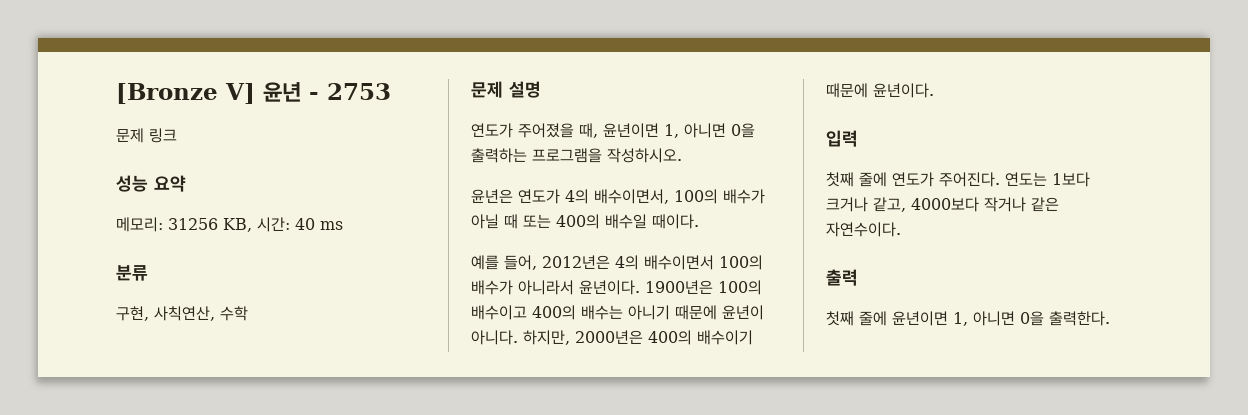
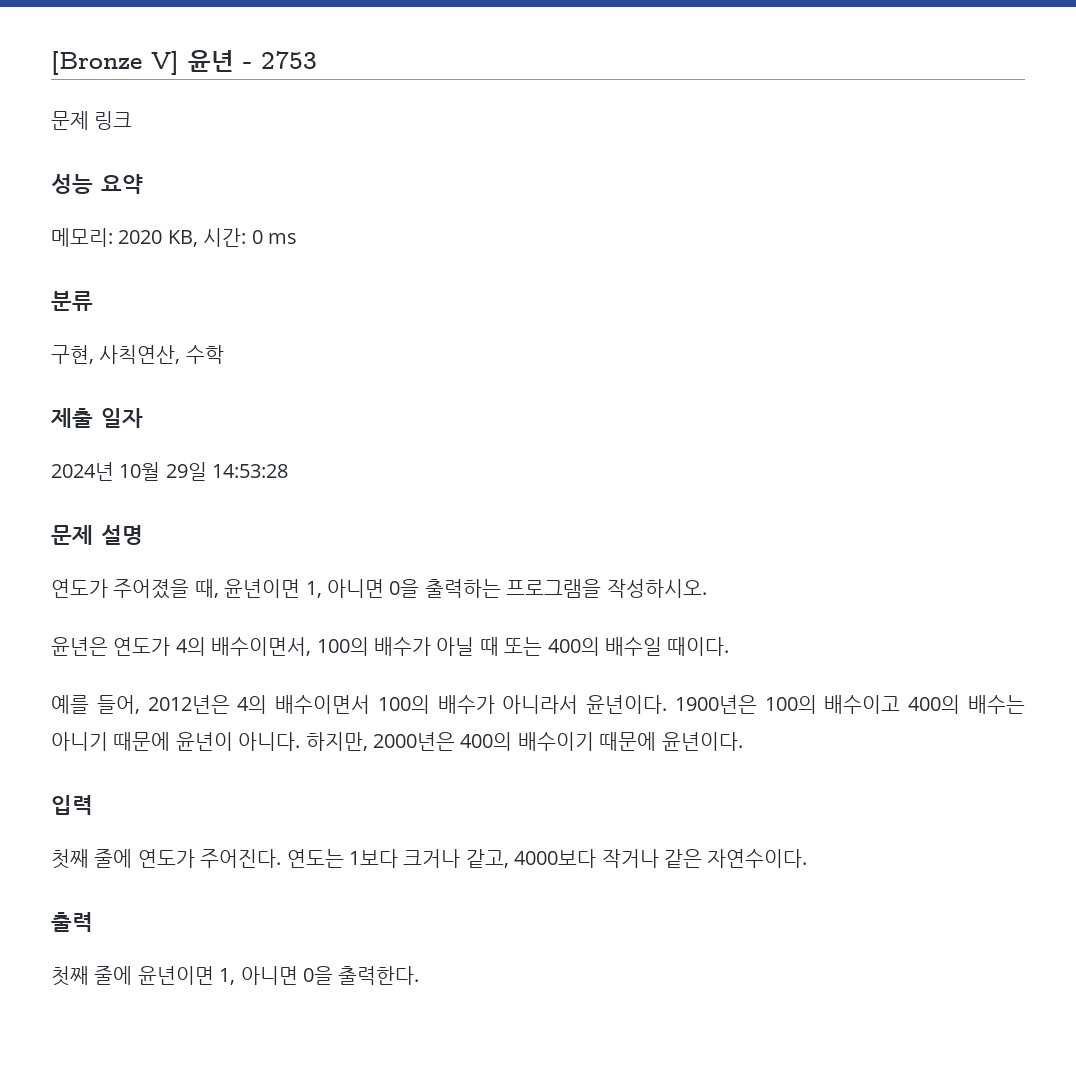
[168,218,218,230] 31256 -> [118,230,163,244] 2020
[295,218,315,230] 40 -> [251,230,263,244] 0
(248, 313) none -> [51,408,143,428] [51,462,289,481] // 제출 일자 // 2024년 10월 29일 14:53:28

